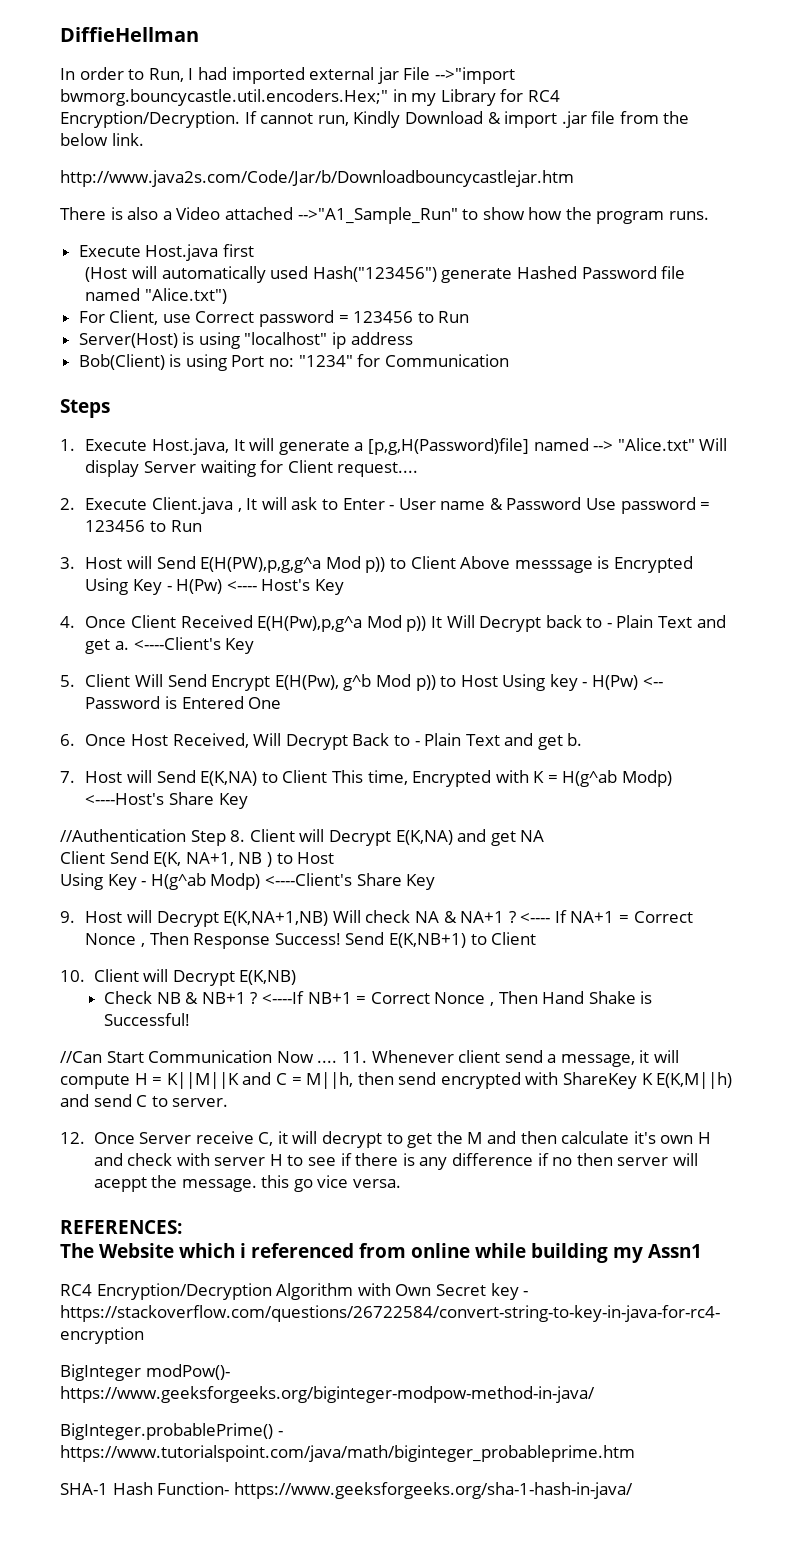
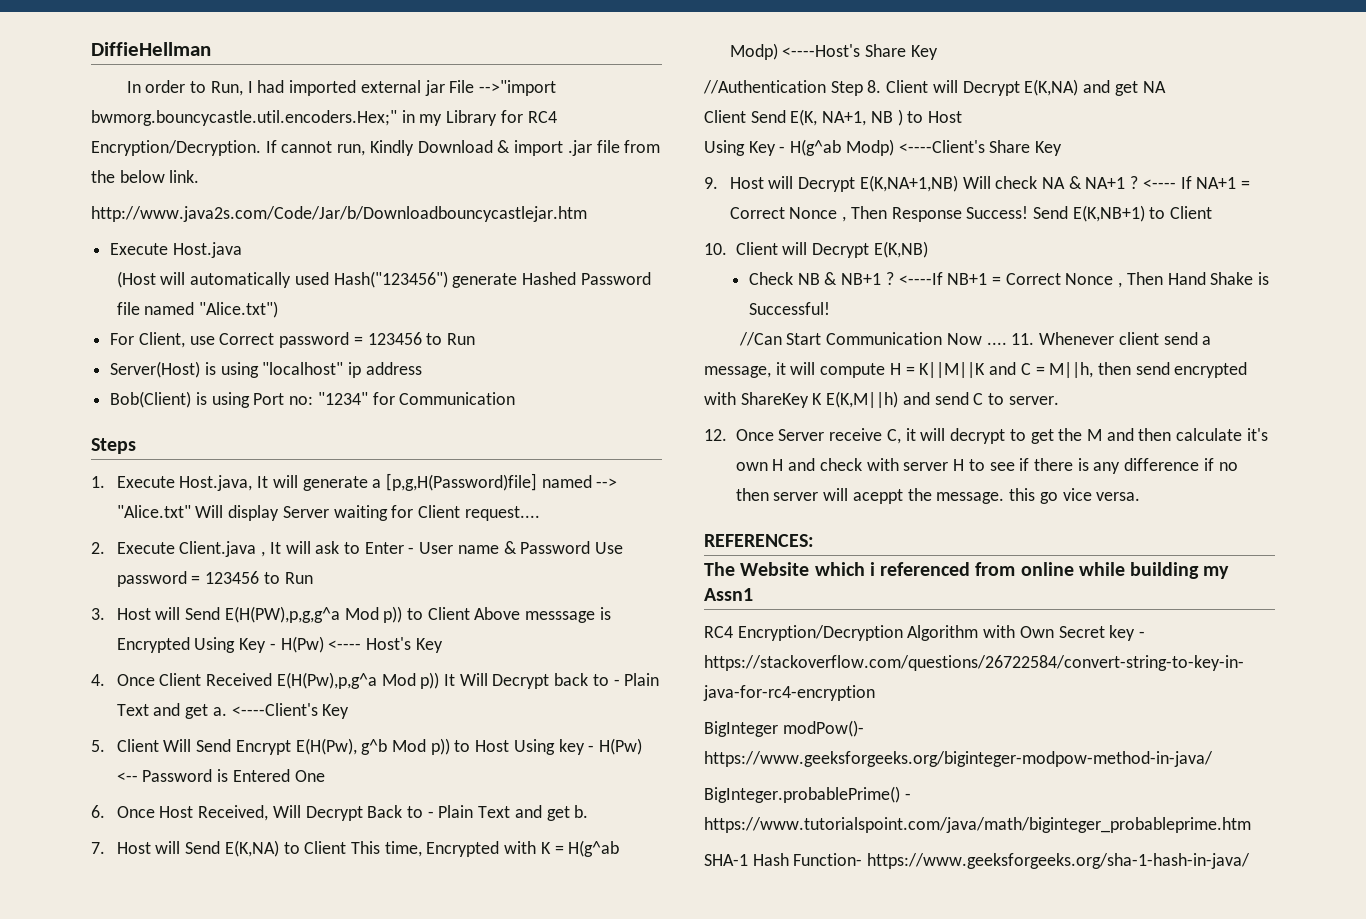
[60,207,710,224] // There is also a Video attached -->"A1_Sample_Run" to show how the program runs. -> (587, 214) none
[222,244,254,257] first -> (242, 250) none

